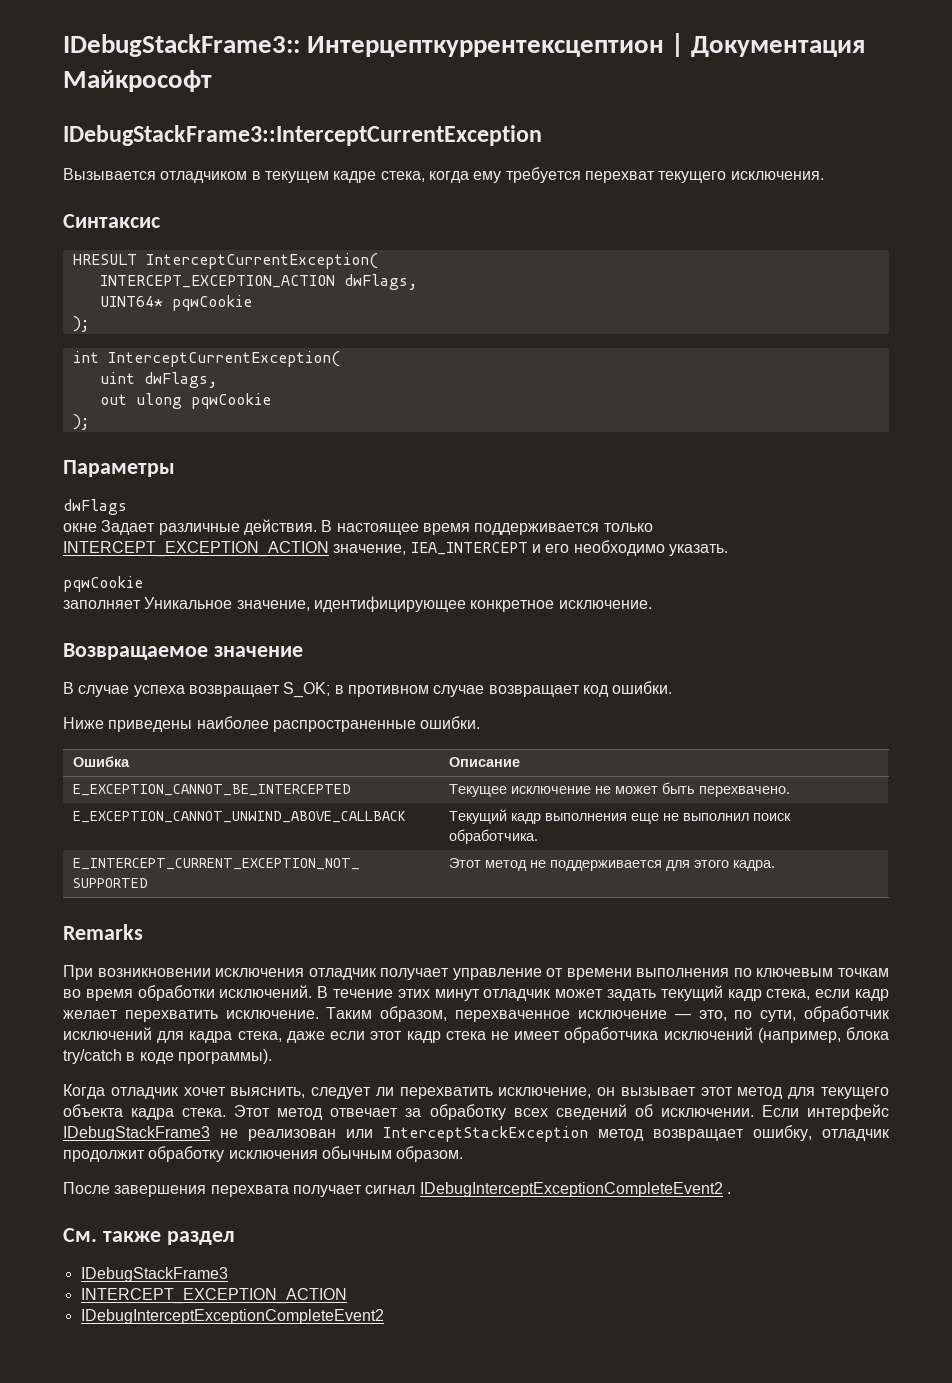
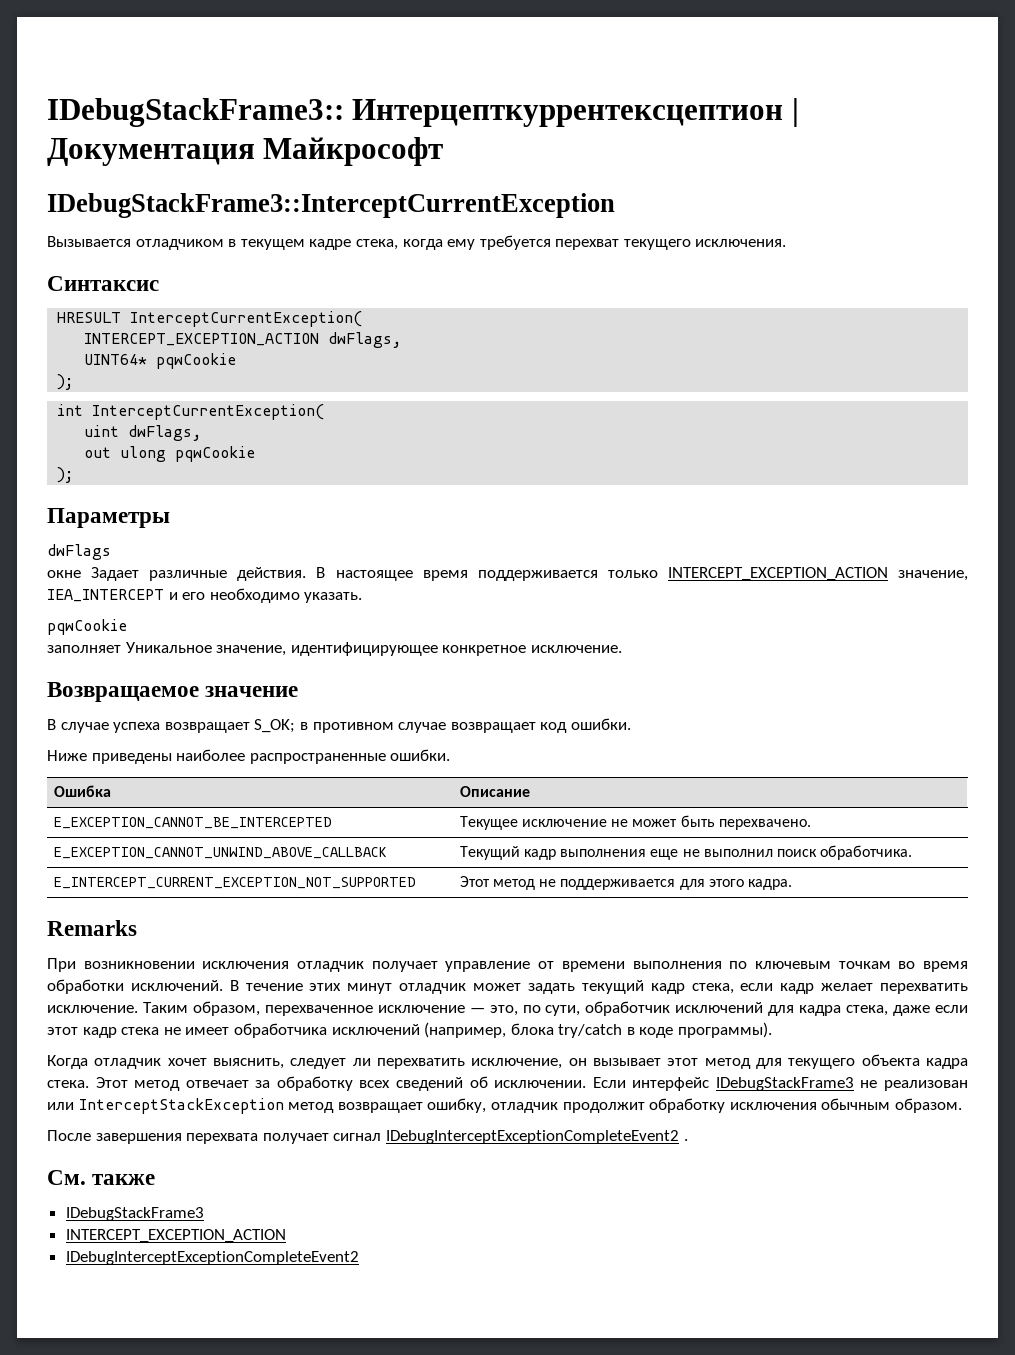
[166,1231,235,1245] раздел -> (156, 1179) none

